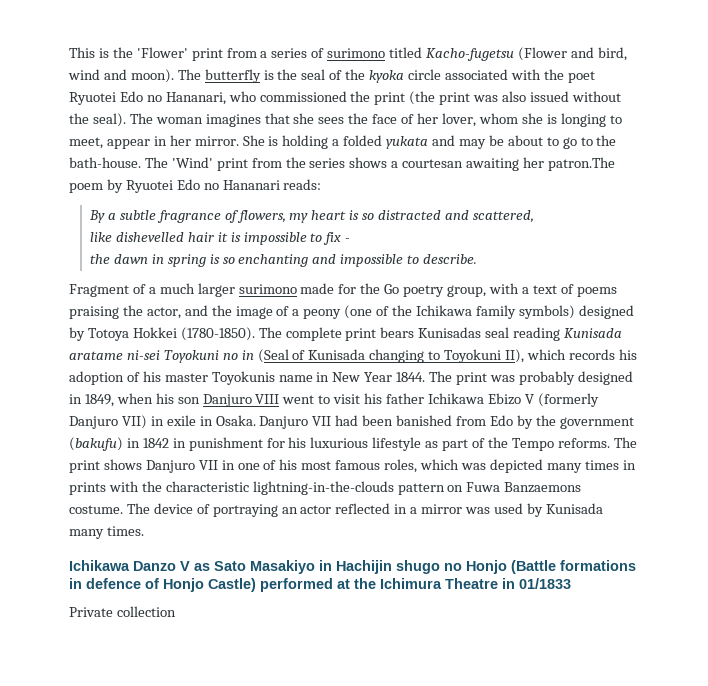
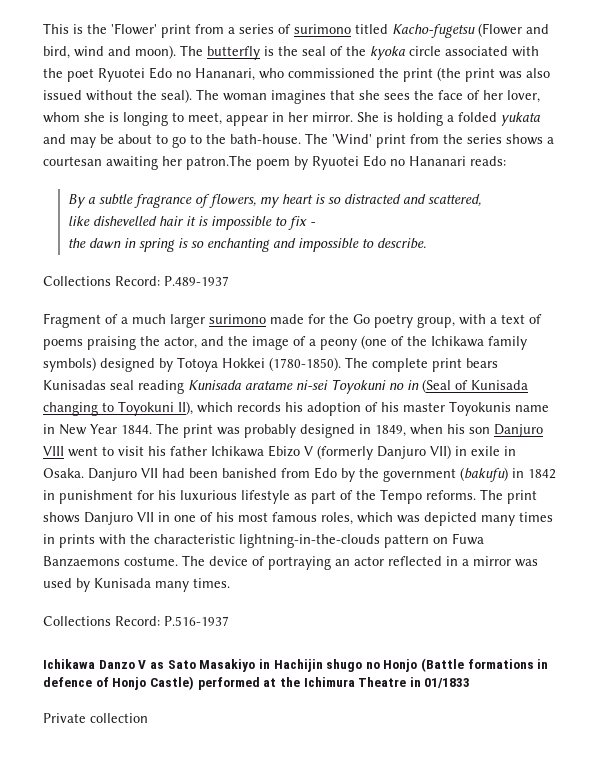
(478, 259) none -> [43,276,229,286] // Collections Record: P.489-1937
(144, 531) none -> [43,616,229,626] // Collections Record: P.516-1937

